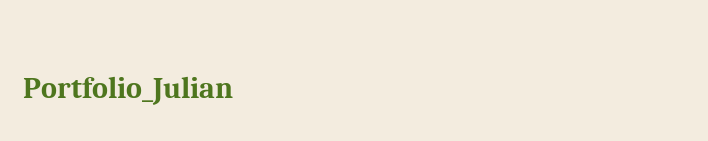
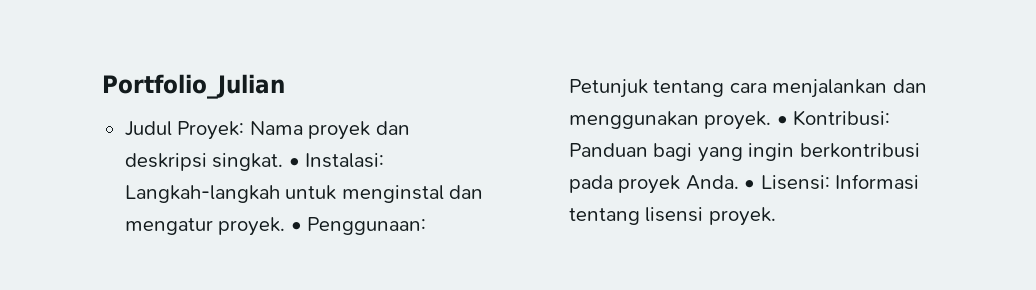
(233, 90) none -> [124,121,410,140] [124,153,385,171] [124,185,484,203] [124,217,427,236] [568,79,927,98] [568,110,891,130] [568,143,920,162] [568,174,920,194] [568,207,776,226] // Judul Proyek: Nama proyek dan deskripsi singkat. • Instalasi: Langkah-langkah untuk menginstal dan mengatur proyek. • Penggunaan: Petunjuk tentang cara menjalankan dan menggunakan proyek. • Kontribusi: Panduan bagi yang ingin berkontribusi pada proyek Anda. • Lisensi: Informasi tentang lisensi proyek.

